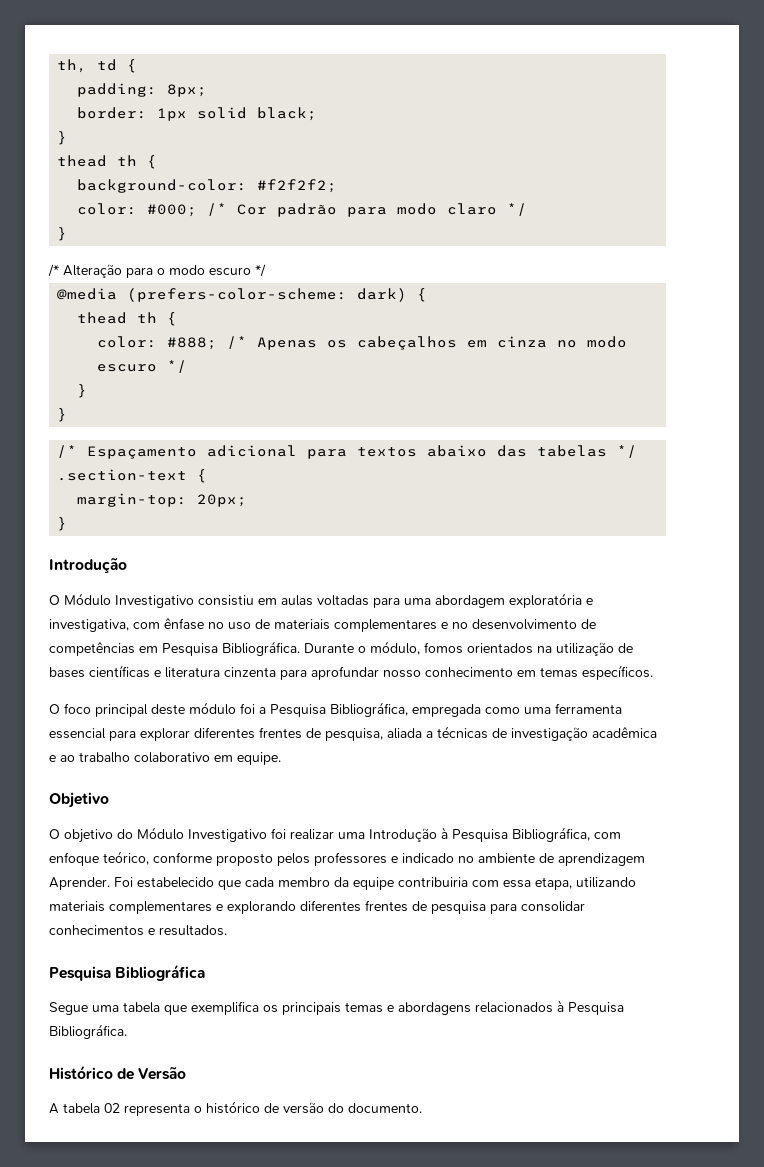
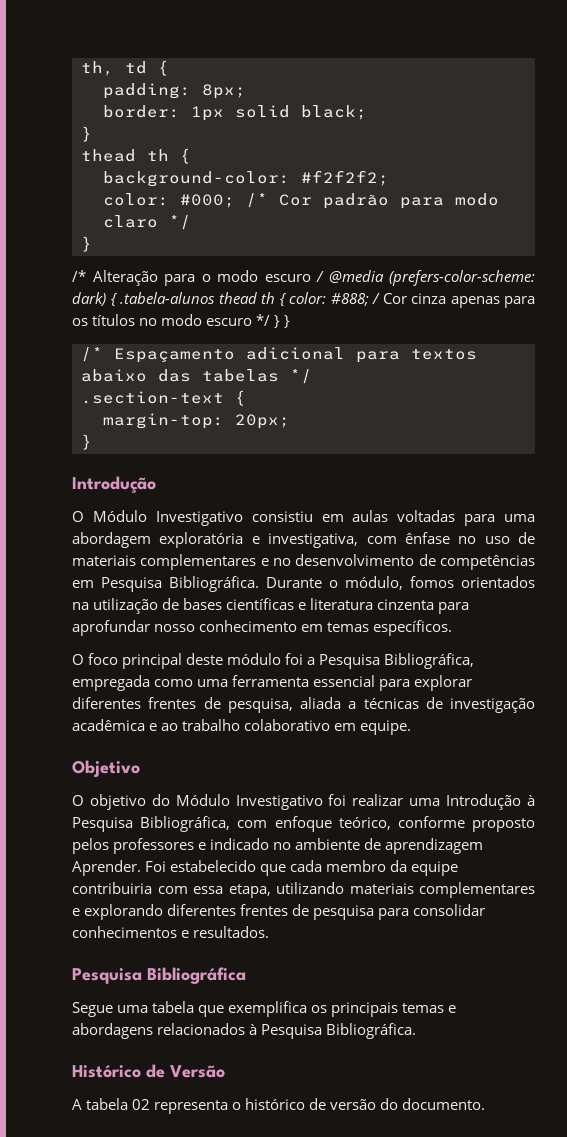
[255,264,266,277] */ // -> [316,271,324,282] /
[77,312,178,326] // thead th { // -> [120,292,286,306] .tabela-alunos thead th {
[227,336,548,350] /* Apenas os cabeçalhos em cinza -> [372,293,535,308] [72,314,136,326] / Cor cinza apenas para os títulos
[77,384,88,398] // } // -> [274,315,281,328] }

